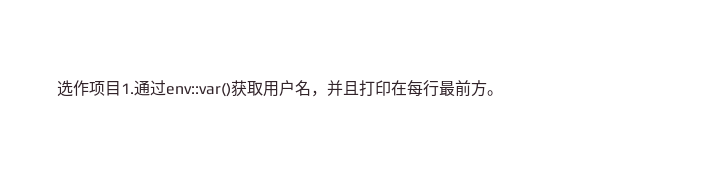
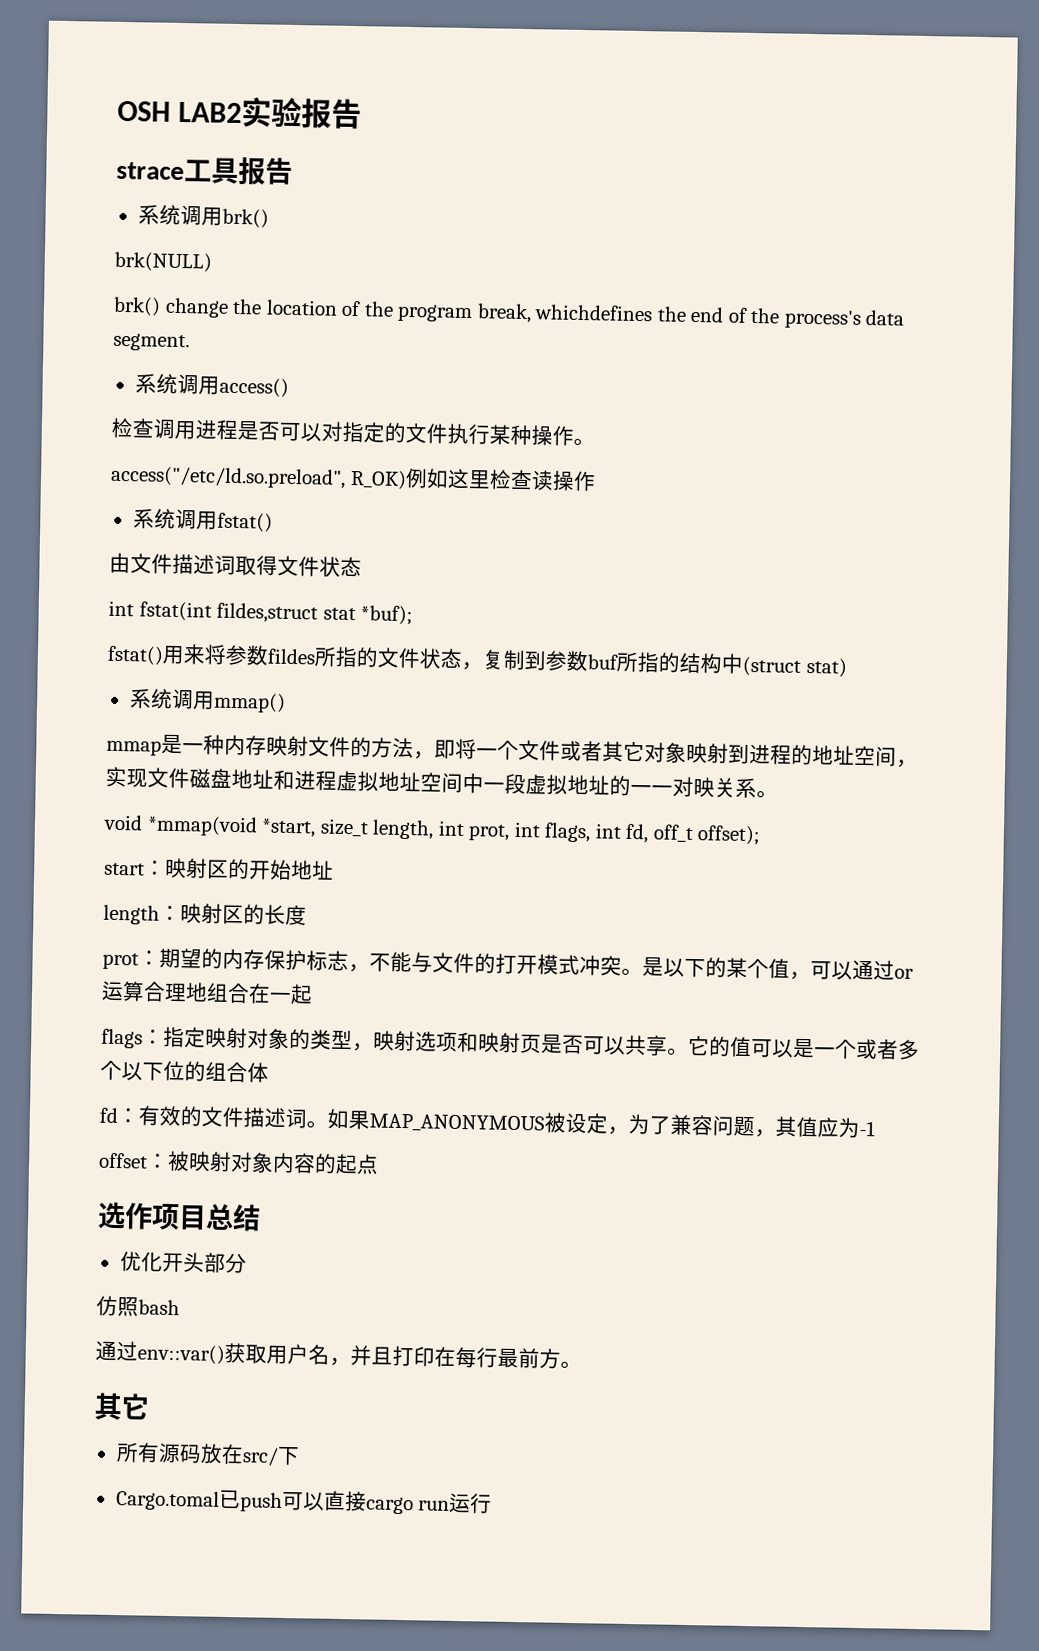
[57,80,134,97] 选作项目1. -> [117,97,363,130] [116,156,293,186] [137,204,269,229] [114,251,212,273] [113,296,906,329] [113,332,190,352] [134,373,289,398] [111,417,595,447] [110,465,596,492] [132,508,273,533] [109,552,362,577] [108,600,414,626] [107,644,847,678] [128,688,286,713] [106,734,918,768] [105,766,778,799] [103,814,762,846] [104,857,334,881] [103,903,307,926] [102,948,914,981] [101,980,313,1005] [101,1026,920,1061] [100,1060,269,1083] [99,1105,875,1138] [98,1150,379,1175] [97,1201,261,1232] [119,1251,247,1274] [96,1295,180,1317] OSH LAB2实验报告 // strace工具报告 // 系统调用brk() // brk(NULL) // brk() change the location of the program break, whichdefines the end of the process's data segment. // 系统调用access() // 检查调用进程是否可以对指定的文件执行某种操作。 // access("/etc/ld.so.preload", R_OK)例如这里检查读操作 // 系统调用fstat() // 由文件描述词取得文件状态 // int fstat(int fildes,struct stat *buf); // fstat()用来将参数fildes所指的文件状态，复制到参数buf所指的结构中(struct stat) // 系统调用mmap() // mmap是一种内存映射文件的方法，即将一个文件或者其它对象映射到进程的地址空间，实现文件磁盘地址和进程虚拟地址空间中一段虚拟地址的一一对映关系。 // void *mmap(void *start, size_t length, int prot, int flags, int fd, off_t offset); // start：映射区的开始地址 // length：映射区的长度 // prot：期望的内存保护标志，不能与文件的打开模式冲突。是以下的某个值，可以通过or运算合理地组合在一起 // flags：指定映射对象的类型，映射选项和映射页是否可以共享。它的值可以是一个或者多个以下位的组合体 // fd：有效的文件描述词。如果MAP_ANONYMOUS被设定，为了兼容问题，其值应为-1 // offset：被映射对象内容的起点 // 选作项目总结 // 优化开头部分 // 仿照bash //
(503, 93) none -> [94,1392,150,1421] [115,1442,300,1466] [115,1489,493,1515] // 其它 // 所有源码放在src/下 // Cargo.tomal已push可以直接cargo run运行

